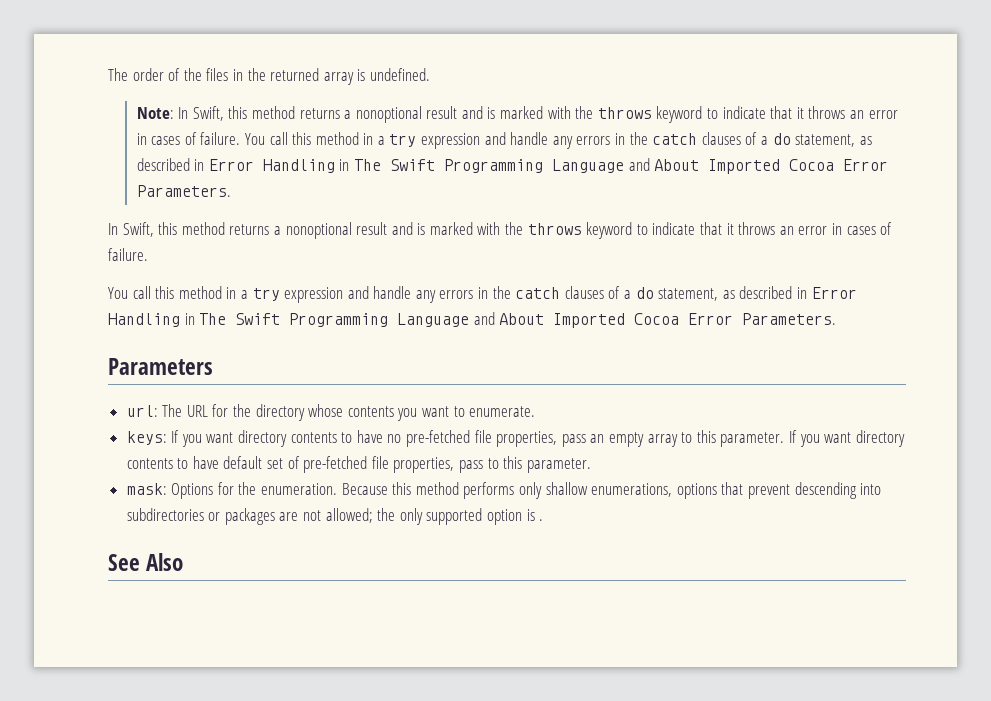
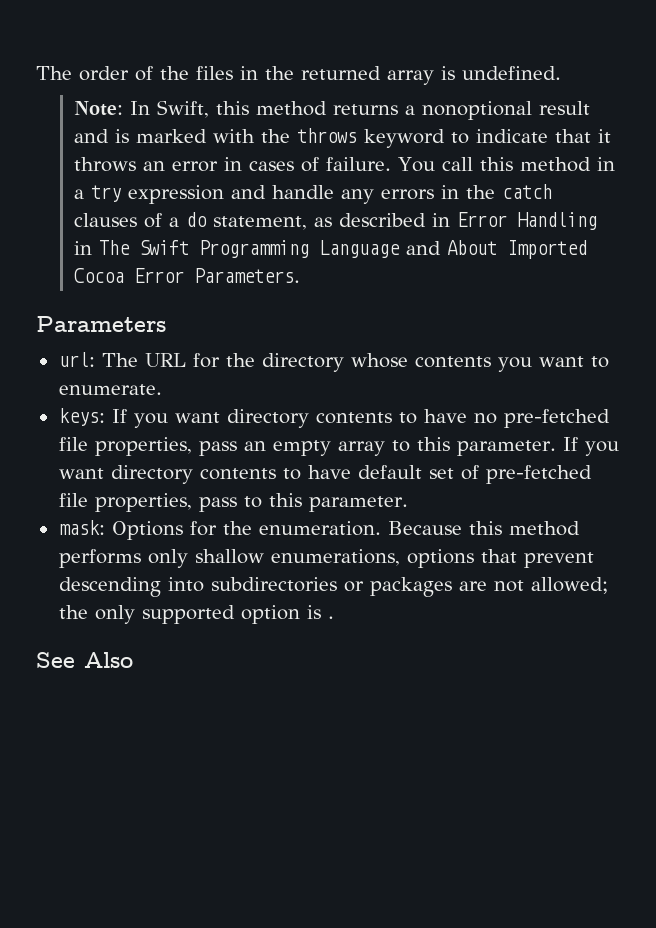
[108,222,893,239] [108,248,148,261] [108,286,857,303] [108,312,837,328] // In Swift, this method returns a nonoptional result and is marked with the throws keyword to indicate that it throws an error in cases of failure. // You call this method in a try expression and handle any errors in the catch clauses of a do statement, as described in Error Handling in The Swift Programming Language and About Imported Cocoa Error Parameters. -> (301, 275) none

